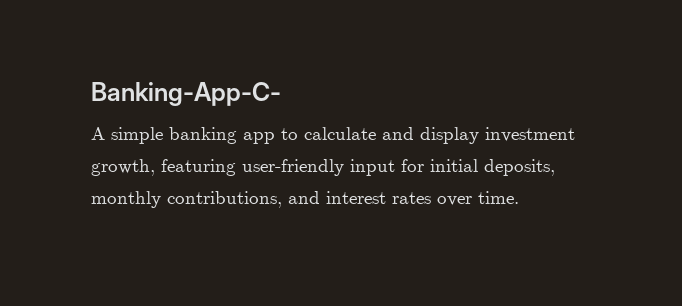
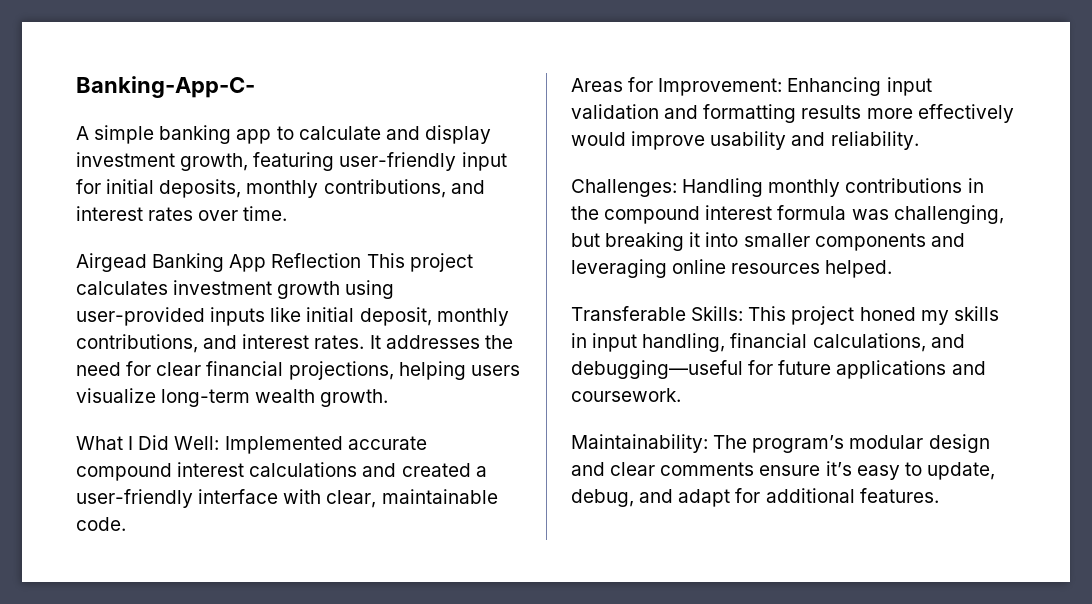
(519, 197) none -> [76,253,473,272] [76,280,395,299] [76,307,509,326] [76,334,513,353] [76,361,520,380] [76,388,389,407] [76,435,427,454] [76,462,487,481] [76,489,498,508] [76,517,126,531] [571,77,932,96] [571,104,1014,123] [571,131,919,150] [571,178,984,197] [571,205,1004,224] [571,232,965,251] [571,259,893,278] [571,306,999,325] [571,333,965,352] [571,360,986,379] [571,388,681,402] [571,434,990,453] [571,461,995,480] [571,488,939,507] // Airgead Banking App Reflection This project calculates investment growth using user-provided inputs like initial deposit, monthly contributions, and interest rates. It addresses the need for clear financial projections, helping users visualize long-term wealth growth. // What I Did Well: Implemented accurate compound interest calculations and created a user-friendly interface with clear, maintainable code. // Areas for Improvement: Enhancing input validation and formatting results more effectively would improve usability and reliability. // Challenges: Handling monthly contributions in the compound interest formula was challenging, but breaking it into smaller components and leveraging online resources helped. // Transferable Skills: This project honed my skills in input handling, financial calculations, and debugging—useful for future applications and coursework. // Maintainability: The program’s modular design and clear comments ensure it’s easy to update, debug, and adapt for additional features.

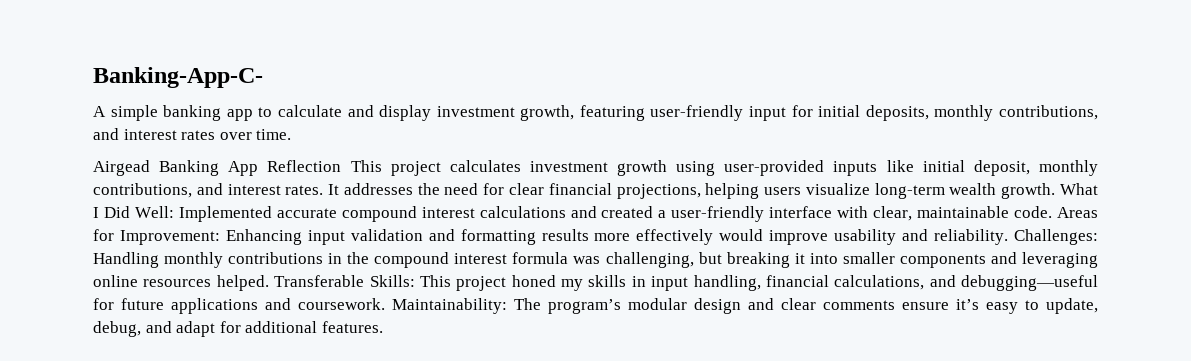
(389, 398) // -> (1056, 191) none
(126, 524) // -> (1053, 212) none
(919, 140) // -> (1009, 237) none
(893, 269) // -> (269, 283) none
(681, 395) // -> (385, 304) none

